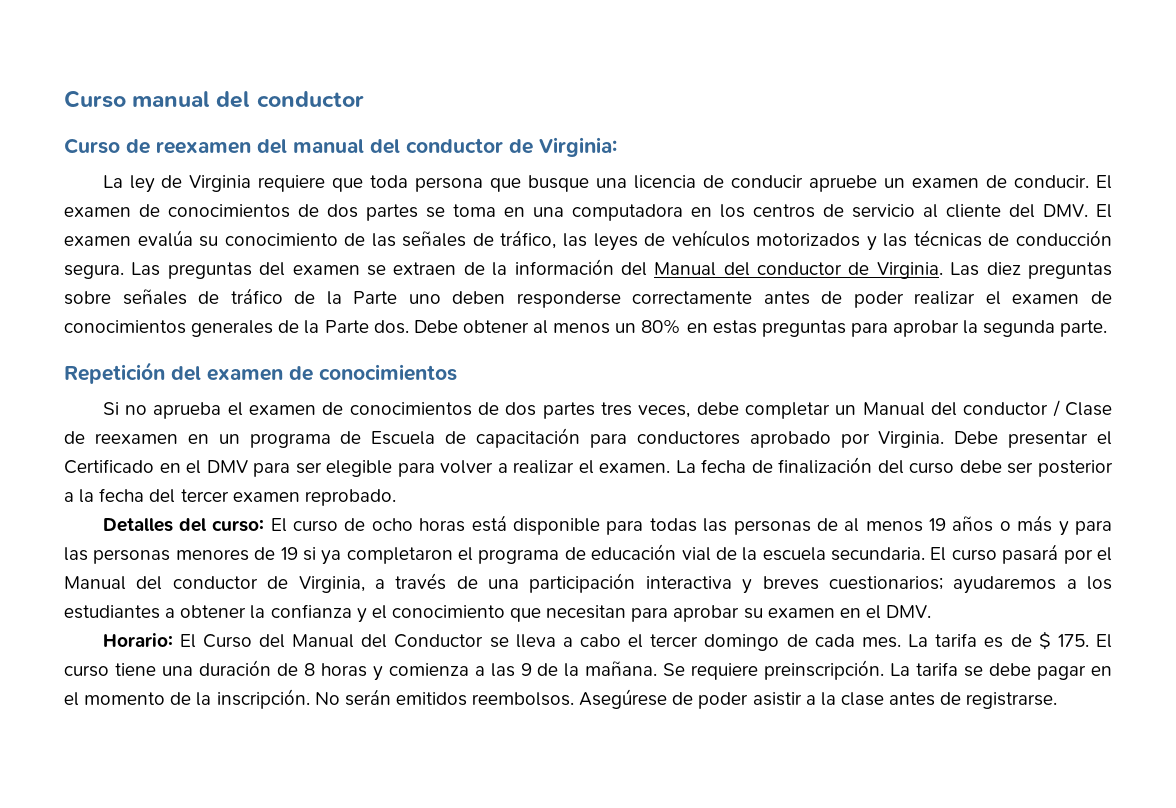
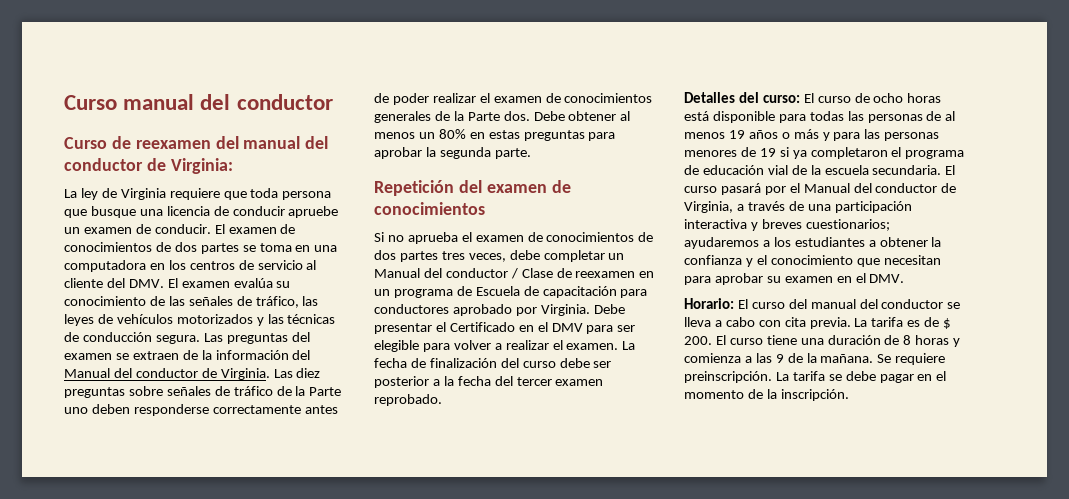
[202,634,901,651] Curso del Manual del Conductor se lleva a cabo el tercer domingo de cada mes. -> [751,299,961,309] [684,317,851,329] curso del manual del conductor se lleva a cabo con cita previa.
[1057,634,1089,647] 175. -> [684,336,712,345] 200.
[314,689,1058,709] No serán emitidos reembolsos. Asegúrese de poder asistir a la clase antes de registrarse. -> (849, 395) none

